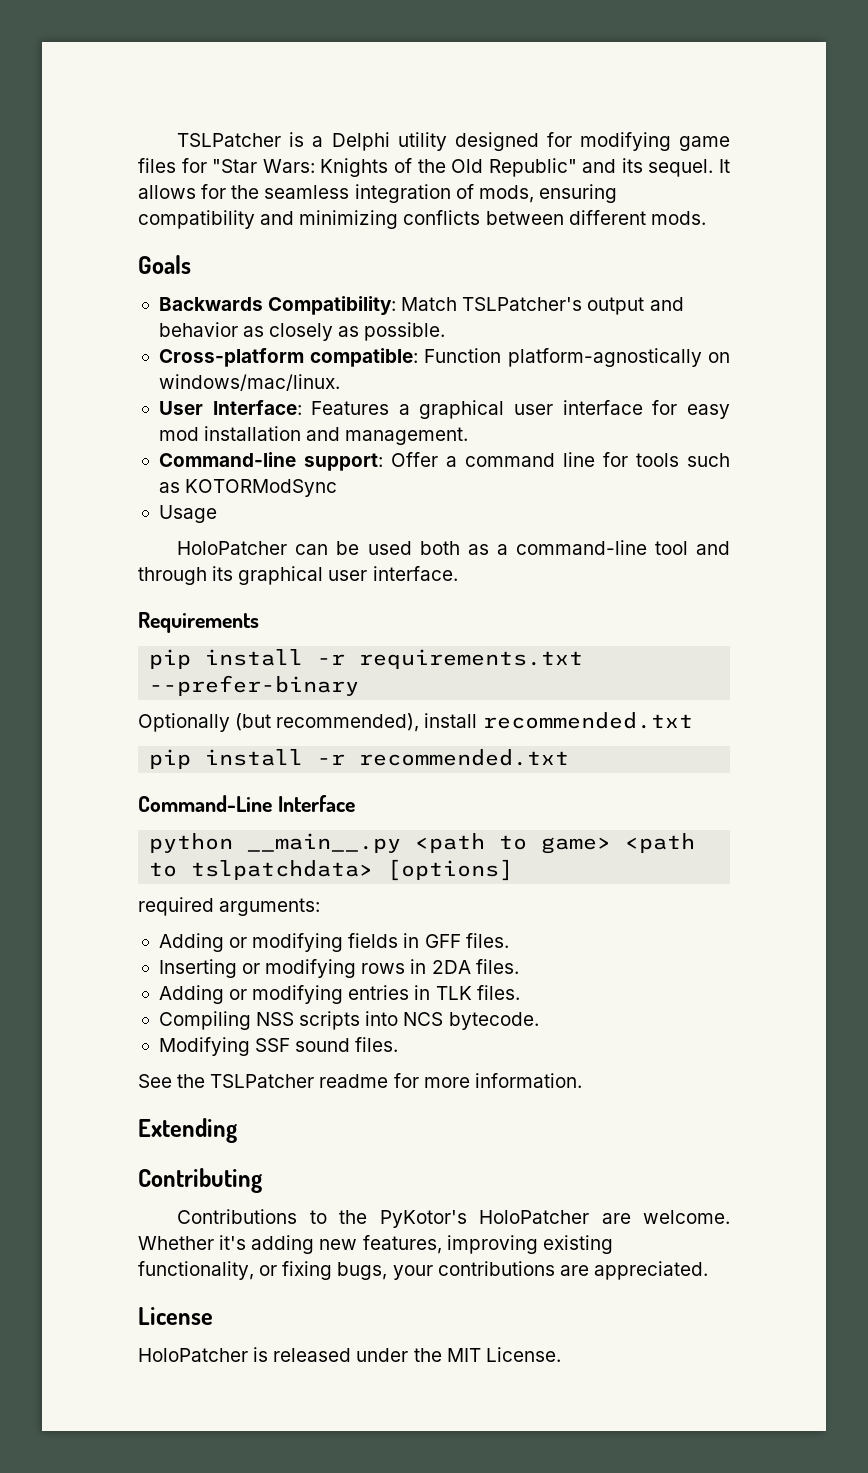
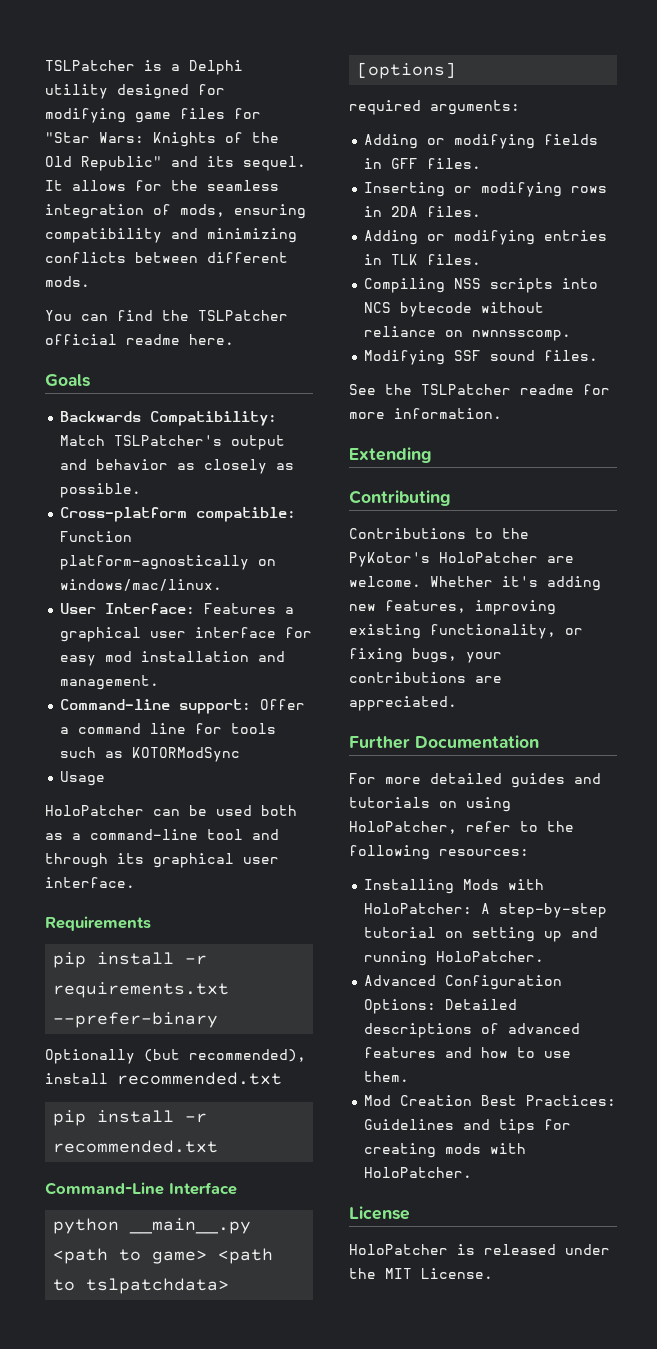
(706, 218) none -> [45,310,288,321] [45,334,234,345] // You can find the TSLPatcher official readme here.
[448,1012,539,1030] bytecode. -> [400,302,545,317] [364,326,572,341] bytecode without reliance on nwnnsscomp.
(708, 1270) none -> [349,735,539,749] [349,773,601,788] [349,797,511,812] [349,821,574,834] [349,845,529,860] [364,879,545,894] [364,903,608,918] [364,927,599,942] [364,951,545,966] [364,975,563,990] [364,999,518,1014] [364,1023,581,1038] [364,1047,572,1058] [364,1071,410,1082] [364,1095,617,1106] [364,1119,572,1134] [364,1143,527,1158] [364,1167,473,1178] // Further Documentation // For more detailed guides and tutorials on using HoloPatcher, refer to the following resources: // Installing Mods with HoloPatcher: A step-by-step tutorial on setting up and running HoloPatcher. // Advanced Configuration Options: Detailed descriptions of advanced features and how to use them. // Mod Creation Best Practices: Guidelines and tips for creating mods with HoloPatcher.

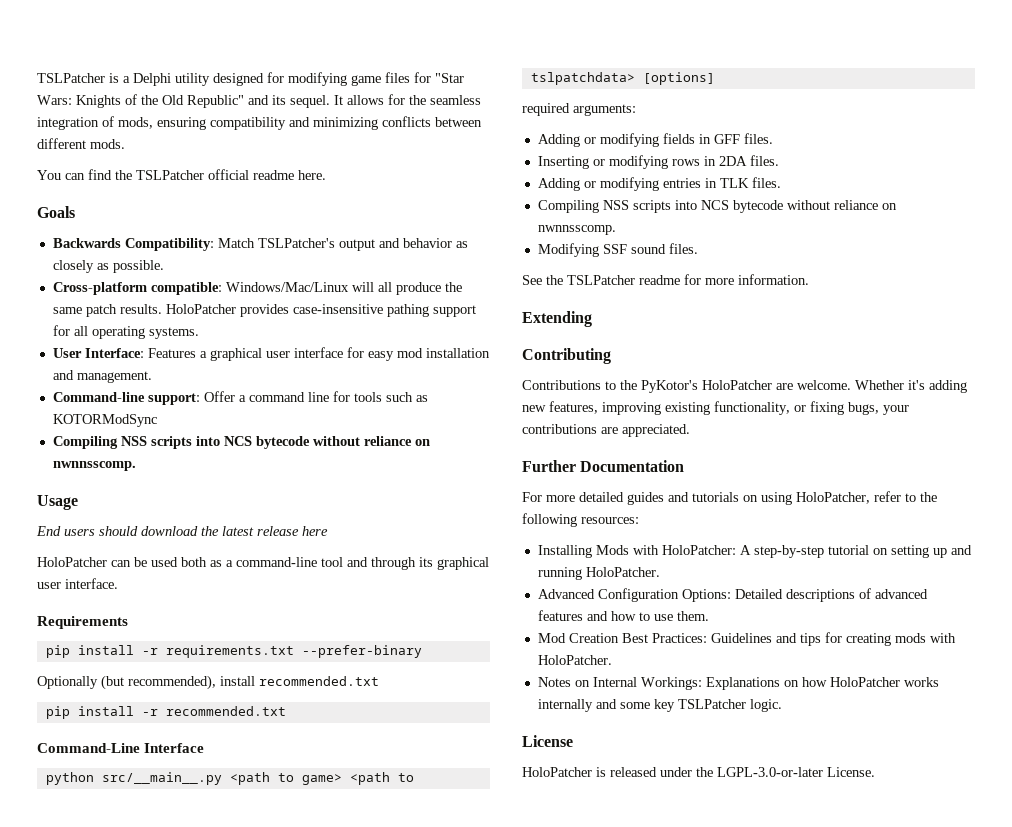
[60,531,133,542] [60,555,277,570] [60,579,223,591] Function platform-agnostically on windows/mac/linux. -> [225,282,462,295] [52,304,476,317] [52,325,199,339] Windows/Mac/Linux will all produce the same patch results. HoloPatcher provides case-insensitive pathing support for all operating systems.
[60,771,106,786] Usage -> [52,436,430,449] [52,461,136,471] [37,495,78,510] [36,526,328,536] Compiling NSS scripts into NCS bytecode without reliance on nwnnsscomp. // Usage // End users should download the latest release here
[129,1218,252,1234] __main__.py -> [101,772,222,785] src/__main__.py
(473, 1172) none -> [537,677,939,690] [537,699,782,712] // Notes on Internal Workings: Explanations on how HoloPatcher works internally and some key TSLPatcher logic.
[385,1268,412,1279] MIT -> [717,767,823,777] LGPL-3.0-or-later

